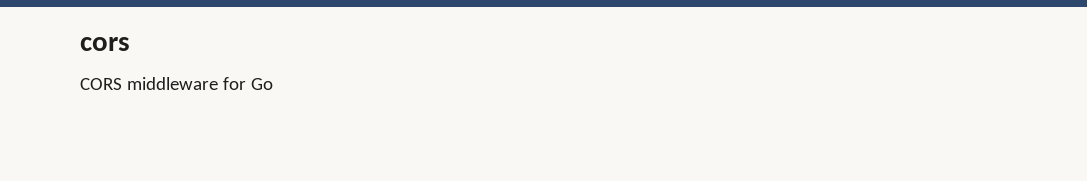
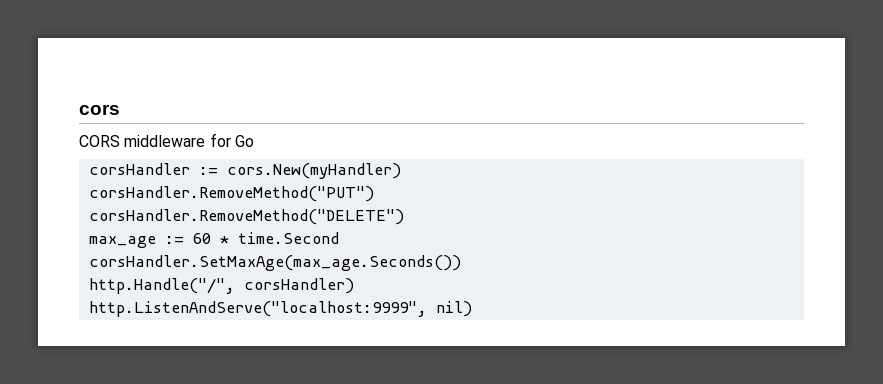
(273, 84) none -> [88,163,401,179] [88,186,374,202] [88,209,404,225] [88,232,339,248] [88,255,461,271] [88,278,354,294] [88,301,472,317] // corsHandler := cors.New(myHandler) // corsHandler.RemoveMethod("PUT") // corsHandler.RemoveMethod("DELETE") // max_age := 60 * time.Second // corsHandler.SetMaxAge(max_age.Seconds()) // http.Handle("/", corsHandler) // http.ListenAndServe("localhost:9999", nil)

